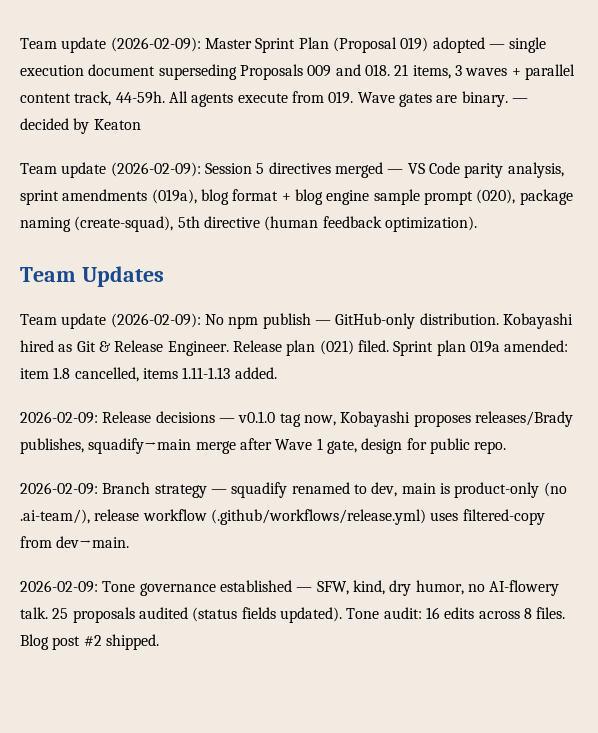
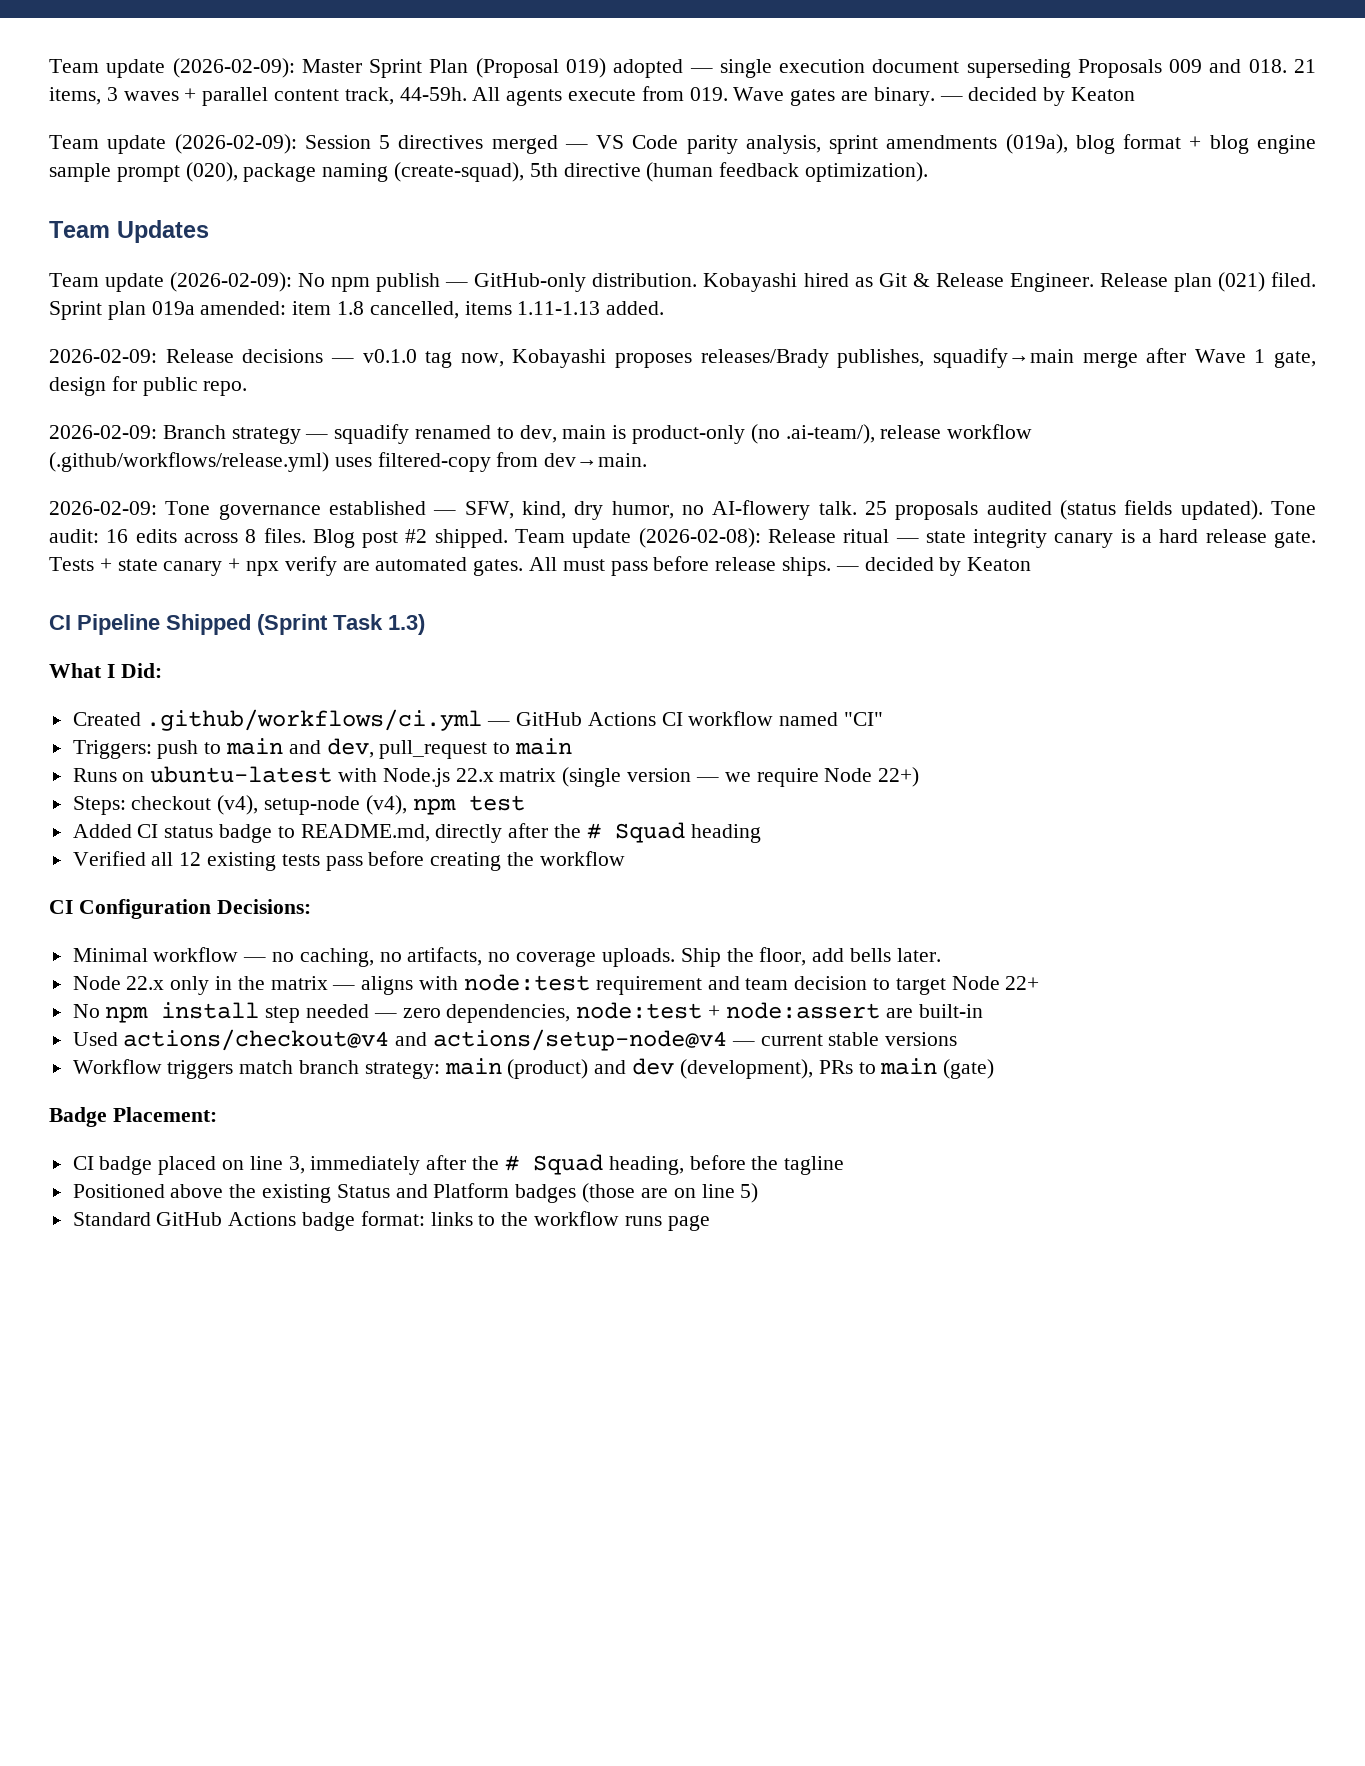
(159, 642) none -> [515,528,1317,548] [49,556,1032,576] [49,614,425,635] [49,663,162,678] [72,709,884,731] [72,738,573,759] [72,766,920,787] [72,795,525,815] [72,822,761,843] [72,851,625,871] [49,899,311,919] [72,947,941,967] [72,974,1040,995] [72,1002,983,1023] [72,1029,958,1051] [72,1058,995,1079] [49,1107,217,1127] [72,1154,845,1175] [72,1183,759,1203] [72,1211,710,1231] Team update (2026-02-08): Release ritual — state integrity canary is a hard release gate. Tests + state canary + npx verify are automated gates. All must pass before release ships. — decided by Keaton // CI Pipeline Shipped (Sprint Task 1.3) // What I Did: // Created .github/workflows/ci.yml — GitHub Actions CI workflow named "CI" // Triggers: push to main and dev, pull_request to main // Runs on ubuntu-latest with Node.js 22.x matrix (single version — we require Node 22+) // Steps: checkout (v4), setup-node (v4), npm test // Added CI status badge to README.md, directly after the # Squad heading // Verified all 12 existing tests pass before creating the workflow // CI Configuration Decisions: // Minimal workflow — no caching, no artifacts, no coverage uploads. Ship the floor, add bells later. // Node 22.x only in the matrix — aligns with node:test requirement and team decision to target Node 22+ // No npm install step needed — zero dependencies, node:test + node:assert are built-in // Used actions/checkout@v4 and actions/setup-node@v4 — current stable versions // Workflow triggers match branch strategy: main (product) and dev (development), PRs to main (gate) // Badge Placement: // CI badge placed on line 3, immediately after the # Squad heading, before the tagline // Positioned above the existing Status and Platform badges (those are on line 5) // Standard GitHub Actions badge format: links to the workflow runs page

